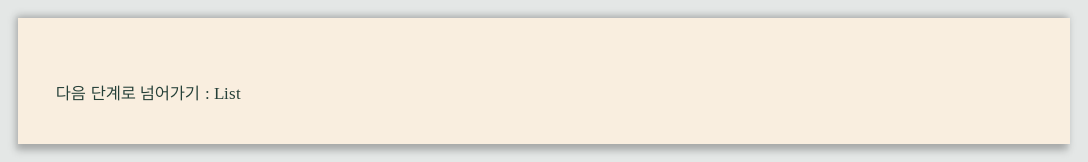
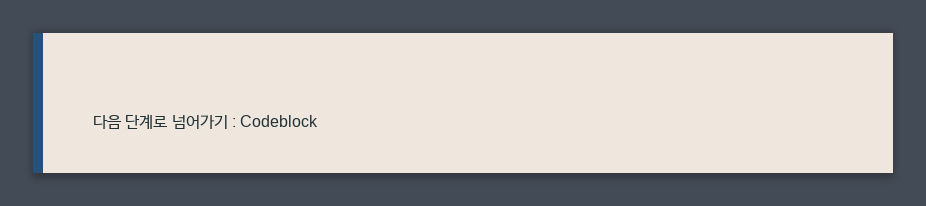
[214,88,242,99] List -> [240,115,319,127] Codeblock

